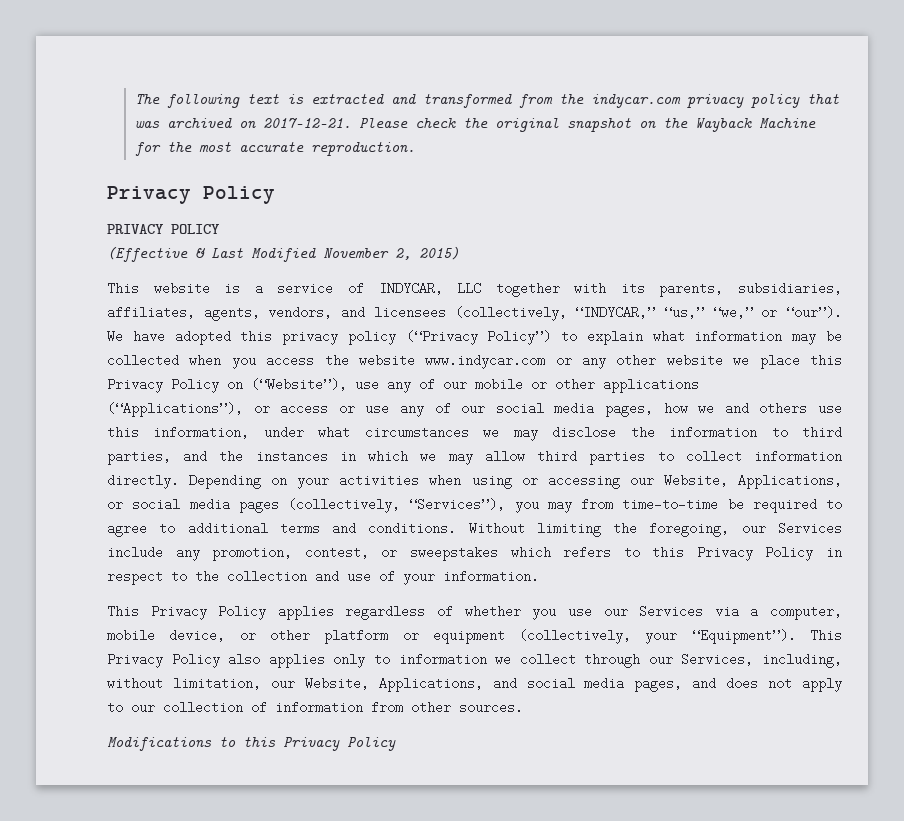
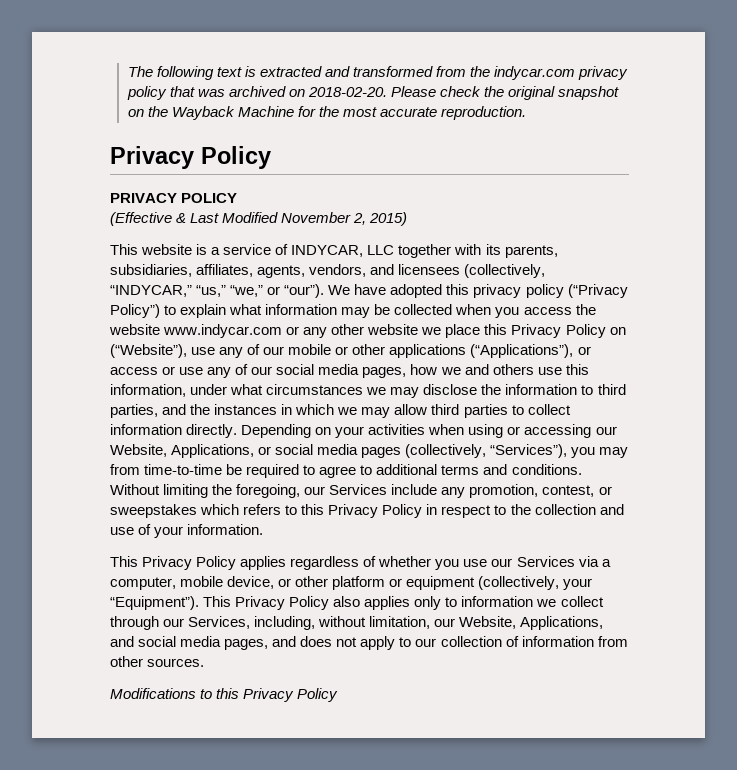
[262,118,351,128] 2017-12-21. -> [307,87,387,97] 2018-02-20.

